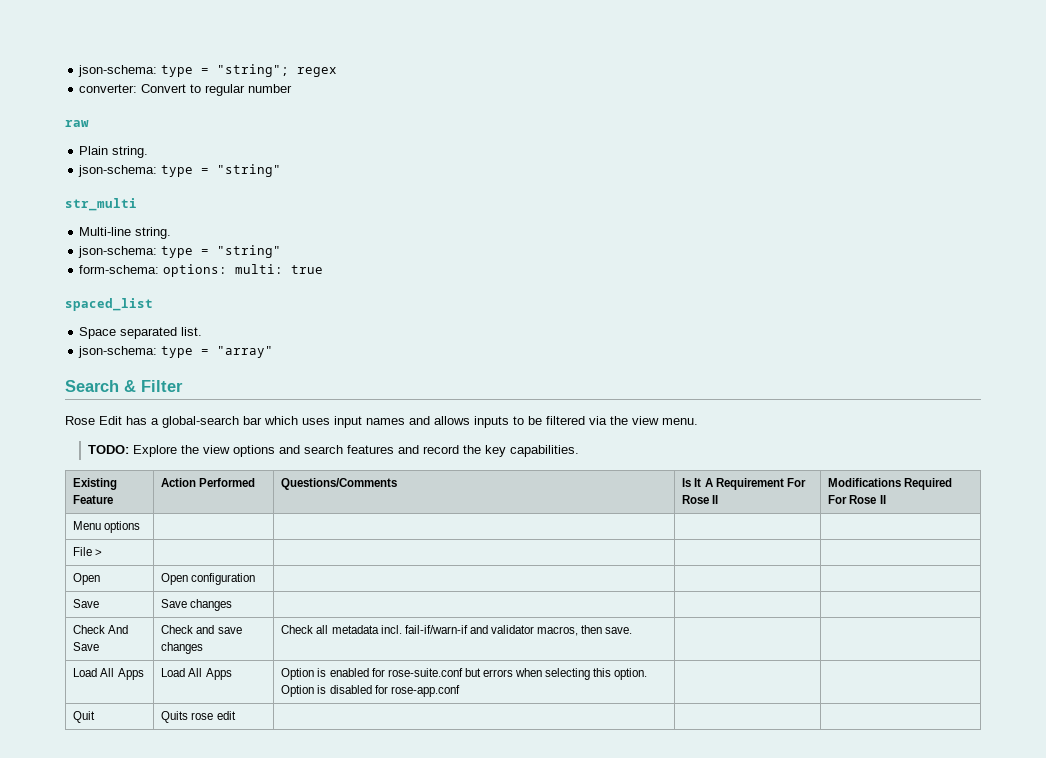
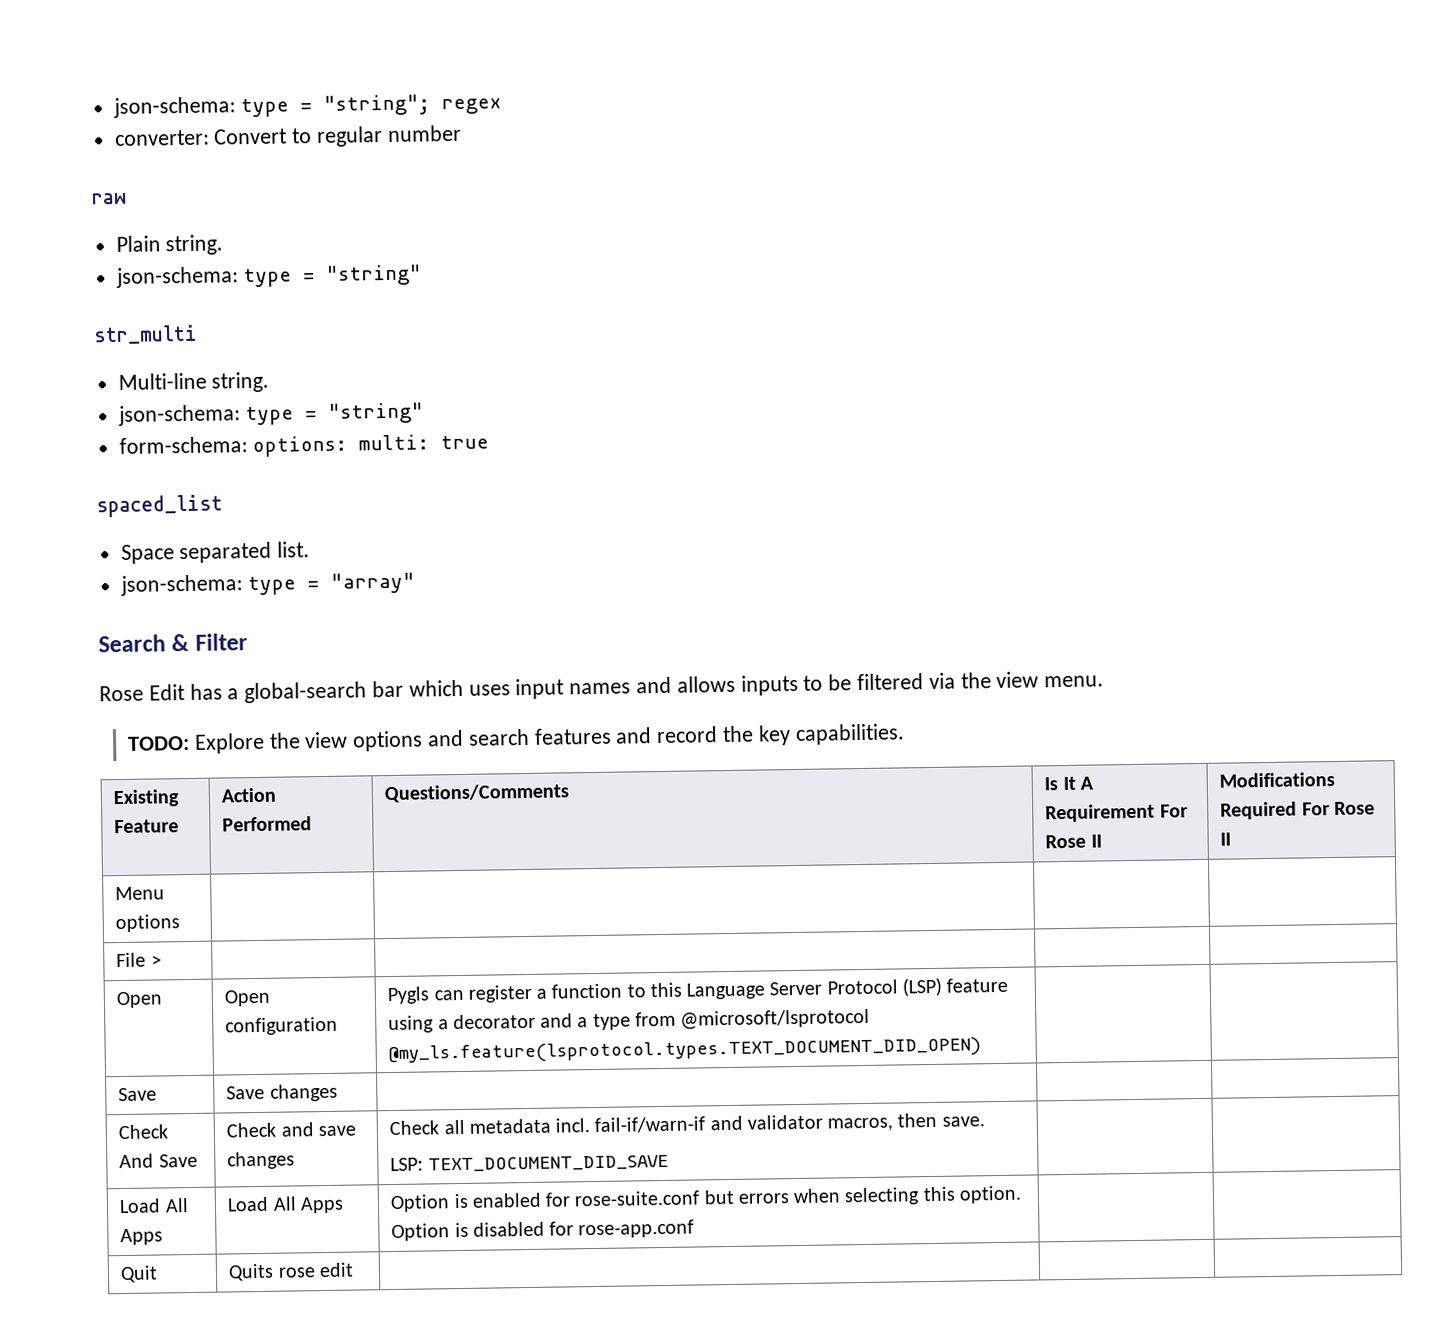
(256, 579) none -> [387,977,1009,1005] [388,1008,871,1034] [388,1037,982,1065] Pygls can register a function to this Language Server Protocol (LSP) feature using a decorator and a type from @microsoft/lsprotocol @my_ls.feature(lsprotocol.types.TEXT_DOCUMENT_DID_OPEN)
(633, 630) none -> [390,1154,669,1173] // LSP: TEXT_DOCUMENT_DID_SAVE

